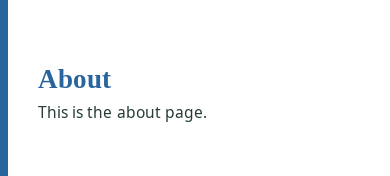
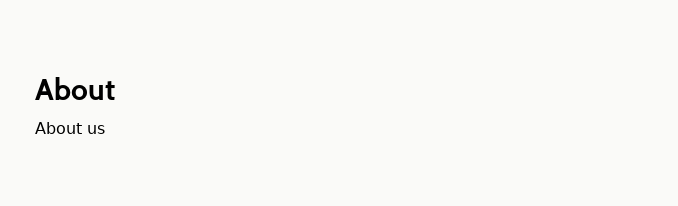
[38,106,207,122] This is the about page. -> [35,122,105,134] About us

